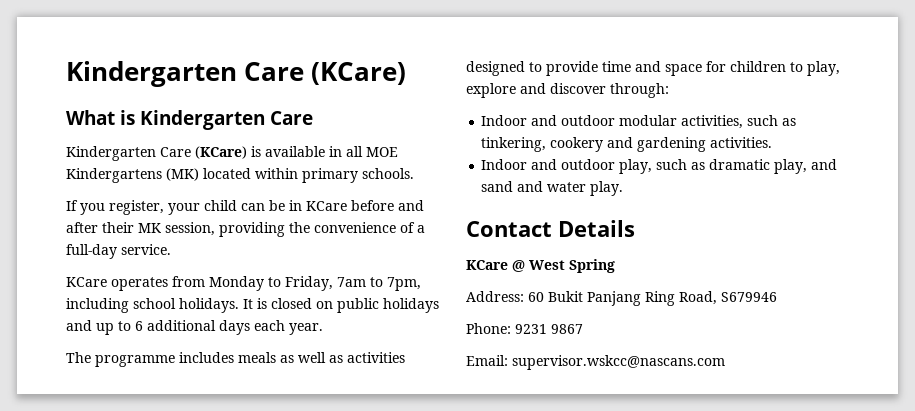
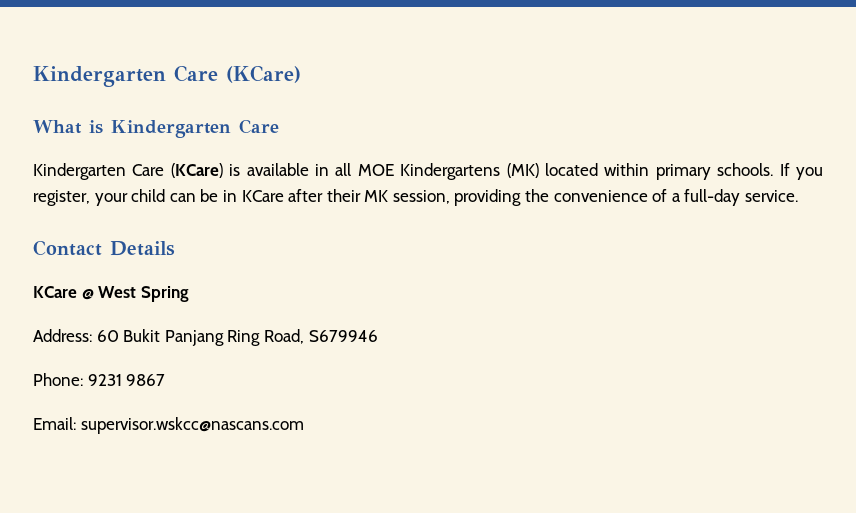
(414, 173) // -> (774, 169) none
[351,200,424,211] before and -> (284, 196) none
[66,276,421,291] [66,298,439,313] [66,320,323,335] [66,352,405,367] [466,61,840,76] [466,83,669,98] [481,115,797,129] [481,137,773,152] [481,159,838,174] [481,181,624,196] // KCare operates from Monday to Friday, 7am to 7pm, including school holidays. It is closed on public holidays and up to 6 additional days each year. // The programme includes meals as well as activities designed to provide time and space for children to play, explore and discover through: // Indoor and outdoor modular activities, such as tinkering, cookery and gardening activities. // Indoor and outdoor play, such as dramatic play, and sand and water play. -> (799, 196) none

